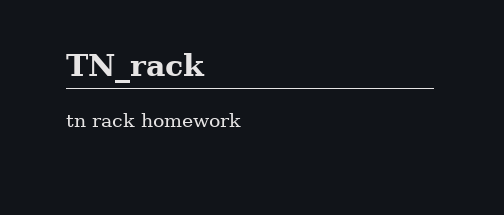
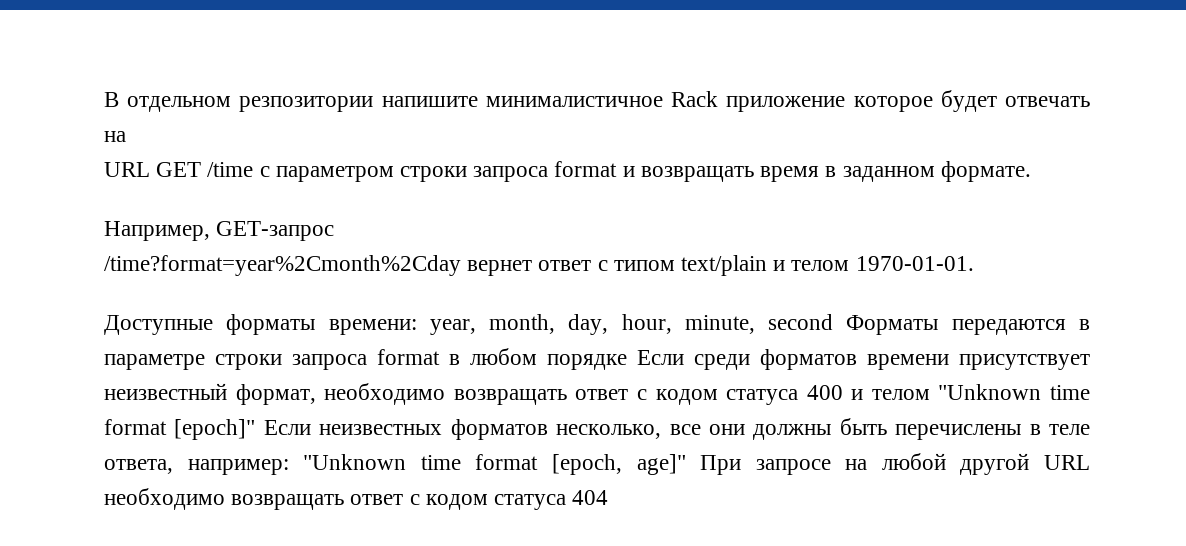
[66,53,205,83] [66,113,241,127] TN_rack // tn rack homework -> [104,90,1090,112] [104,131,126,142] [104,161,1031,182] [104,221,335,241] [104,255,974,276] [104,314,1090,335] [104,348,1090,370] [104,383,1091,405] [104,418,1090,440] [104,453,1090,475] [104,488,609,510] В отдельном резпозитории напишите минималистичное Rack приложение которое будет отвечать на // URL GET /time с параметром строки запроса format и возвращать время в заданном формате. // Например, GET-запрос // /time?format=year%2Cmonth%2Cday вернет ответ с типом text/plain и телом 1970-01-01. // Доступные форматы времени: year, month, day, hour, minute, second Форматы передаются в параметре строки запроса format в любом порядке Если среди форматов времени присутствует неизвестный формат, необходимо возвращать ответ с кодом статуса 400 и телом "Unknown time format [epoch]" Если неизвестных форматов несколько, все они должны быть перечислены в теле ответа, например: "Unknown time format [epoch, age]" При запросе на любой другой URL необходимо возвращать ответ с кодом статуса 404

